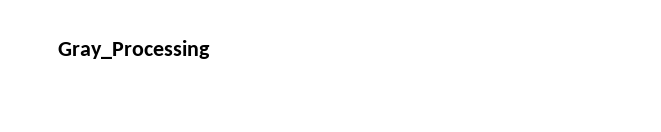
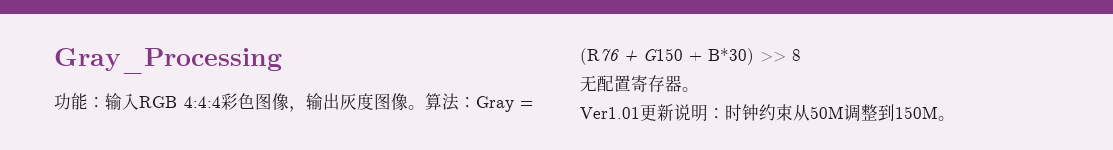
(210, 49) none -> [54,93,533,112] [580,48,801,65] [580,75,699,92] [580,104,955,122] // 功能：输入RGB 4:4:4彩色图像，输出灰度图像。算法：Gray = (R76 + G150 + B*30) >> 8 // 无配置寄存器。 // Ver1.01更新说明：时钟约束从50M调整到150M。

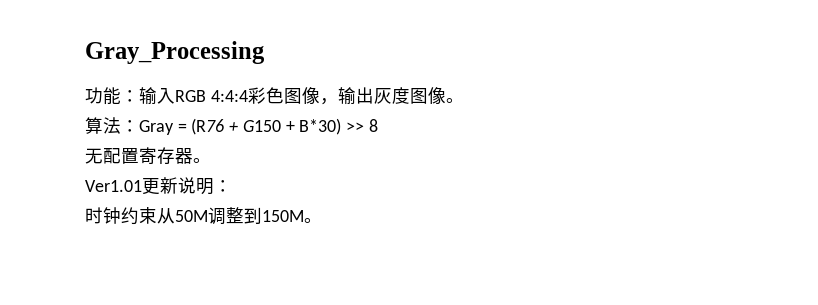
(425, 107) none -> (464, 100) //
(725, 113) none -> (232, 186) //

